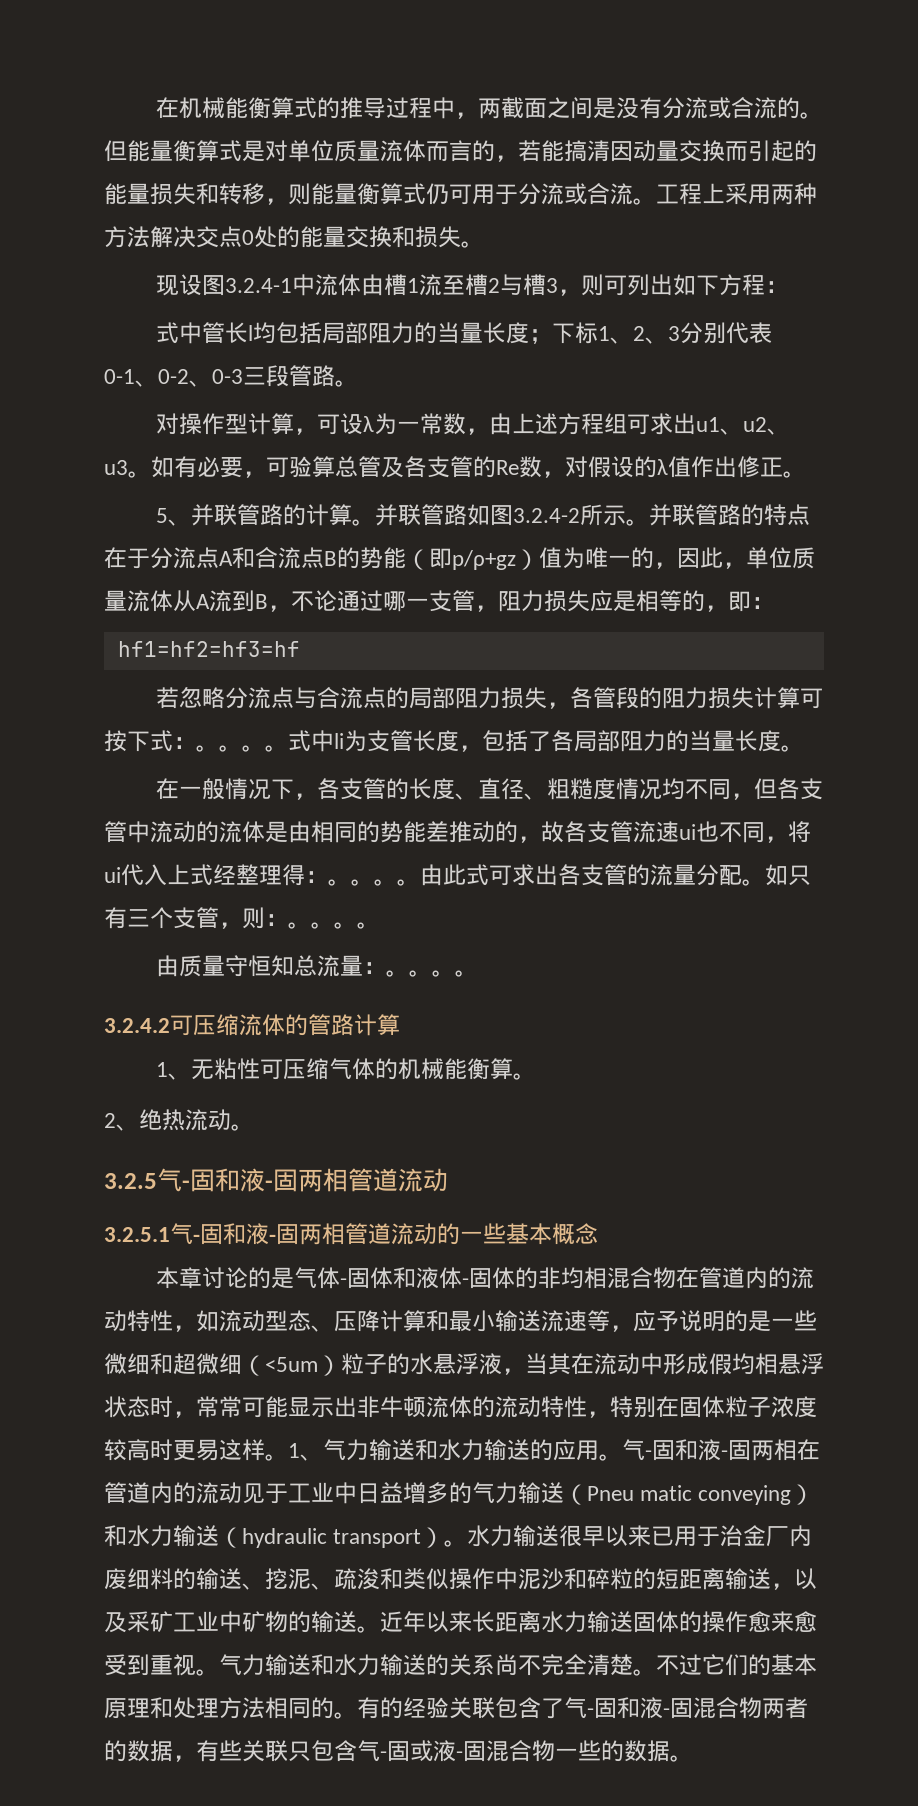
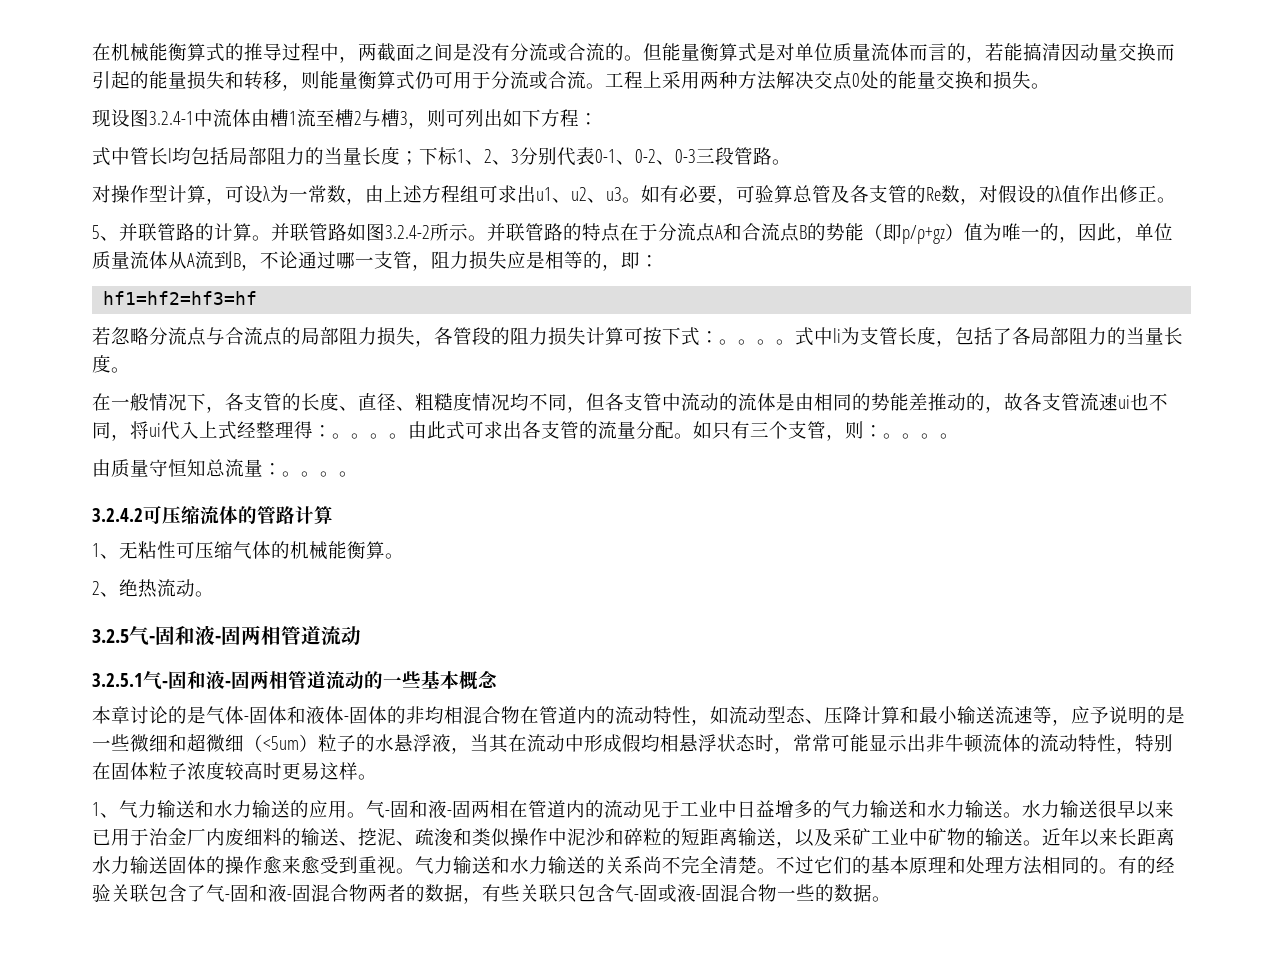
(288, 1457) none -> (377, 777) //
[564,1484,815,1505] [104,1525,445,1548] （Pneu matic conveying）和水力输送（hydraulic transport） -> [908,800,1003,818] 和水力输送

